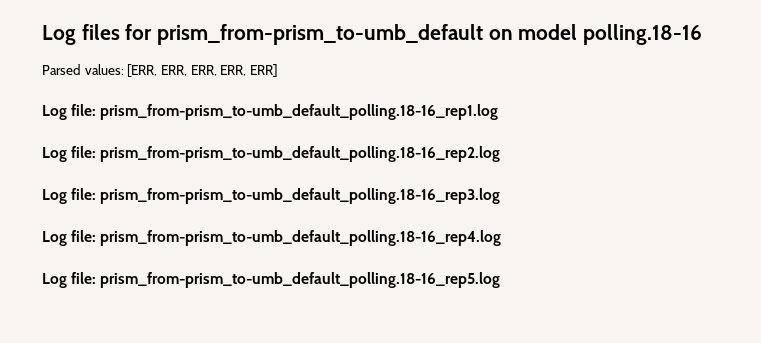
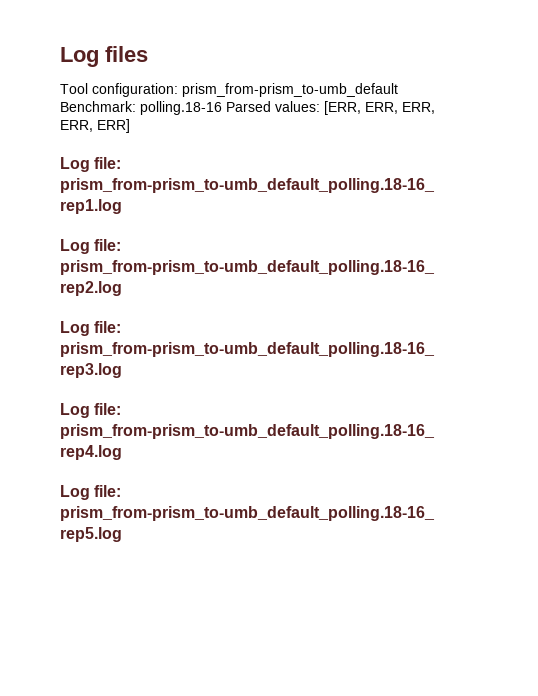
[125,24,578,45] for prism_from-prism_to-umb_default on model -> [60,83,398,97] [60,101,136,112] // Tool configuration: prism_from-prism_to-umb_default Benchmark:
(703, 34) // -> (222, 108) none

